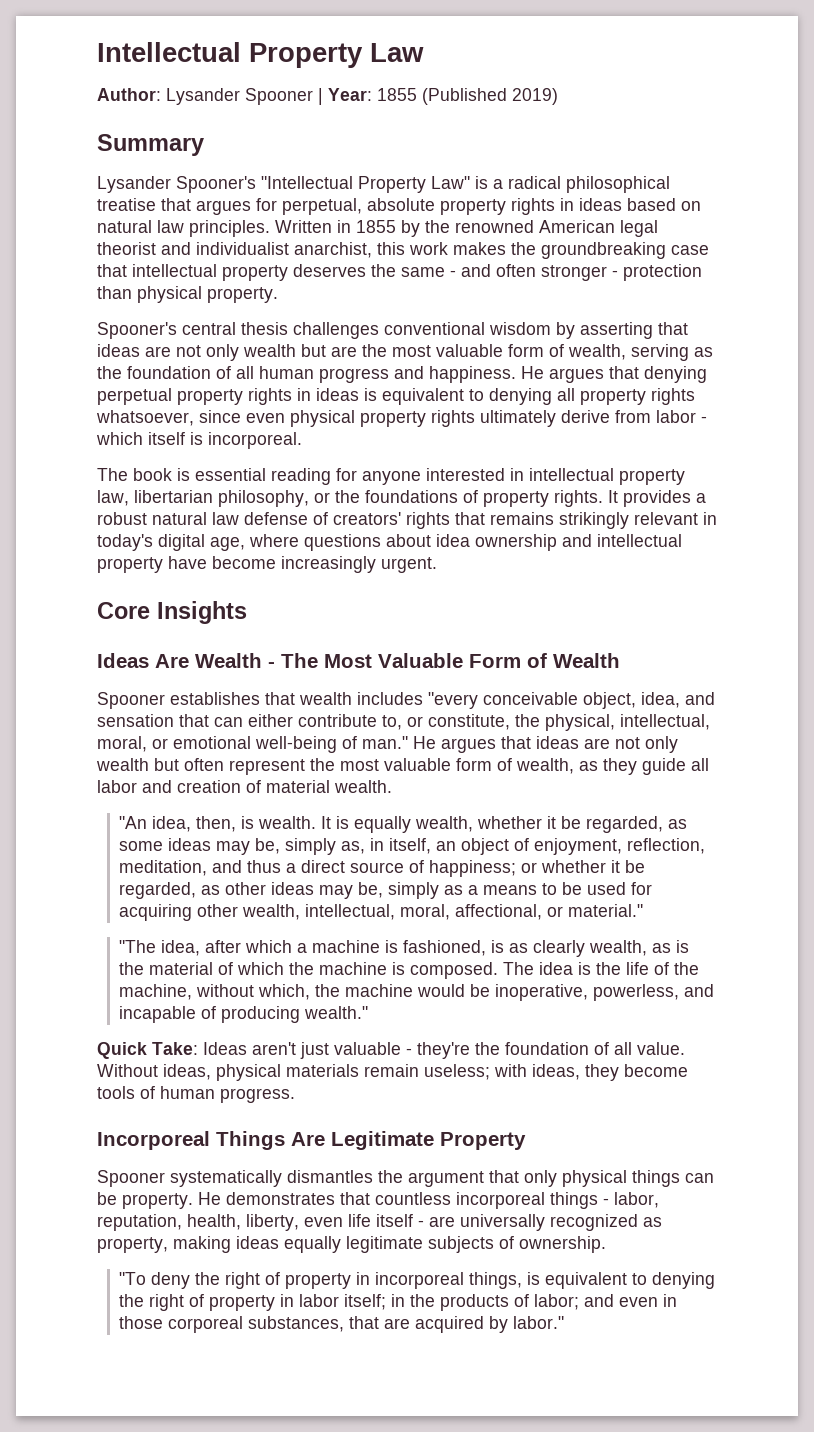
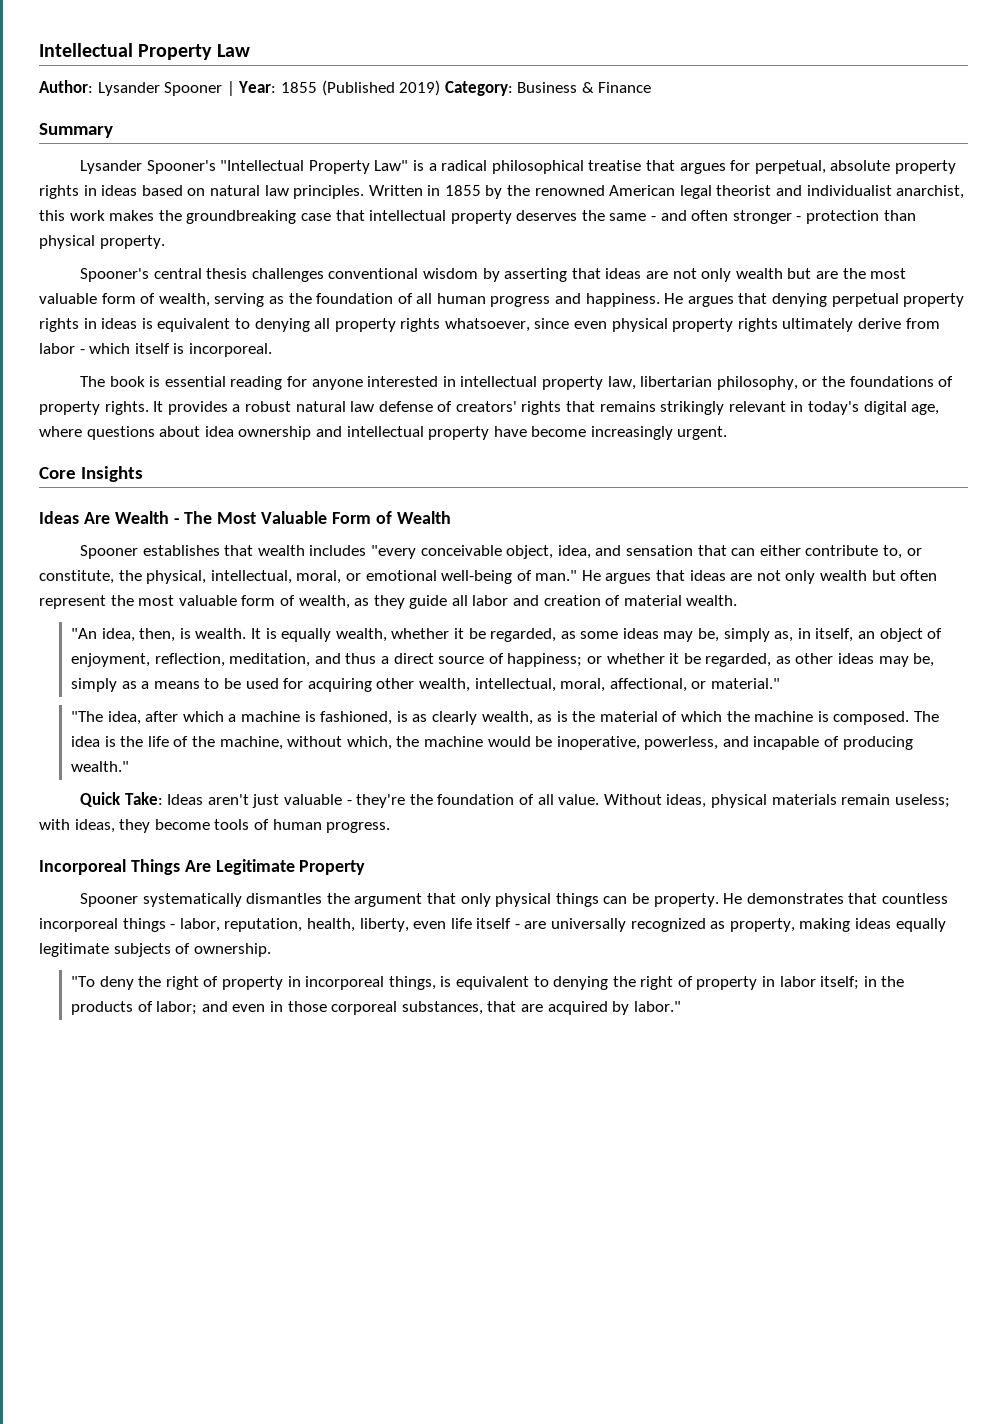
(558, 96) none -> [444,81,652,96] Category: Business & Finance

